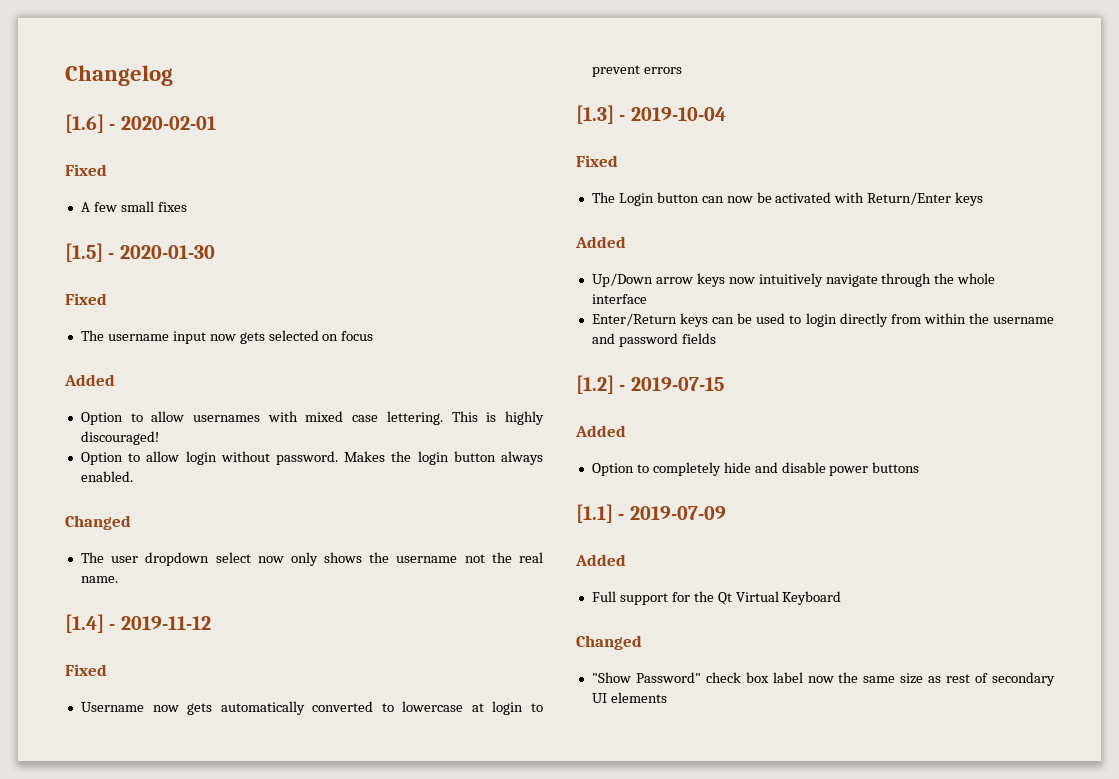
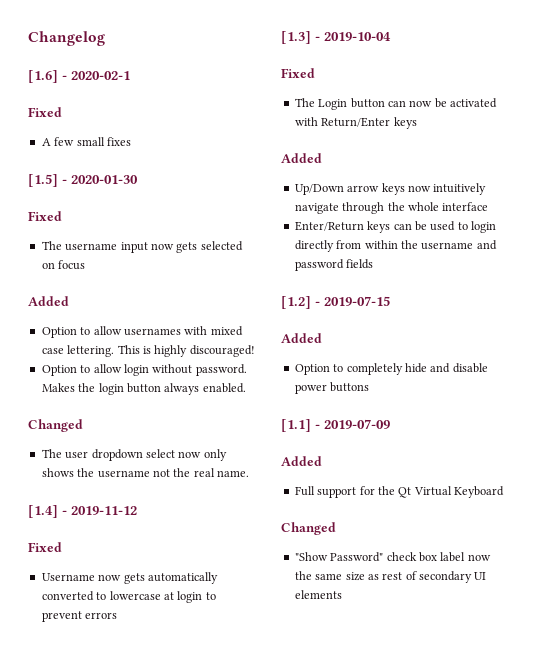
[120,116,216,130] 2020-02-01 -> [71,71,130,80] 2020-02-1

